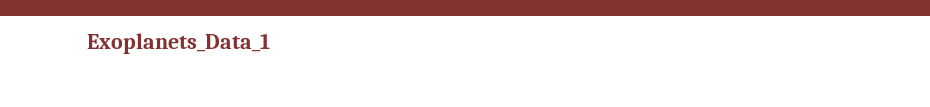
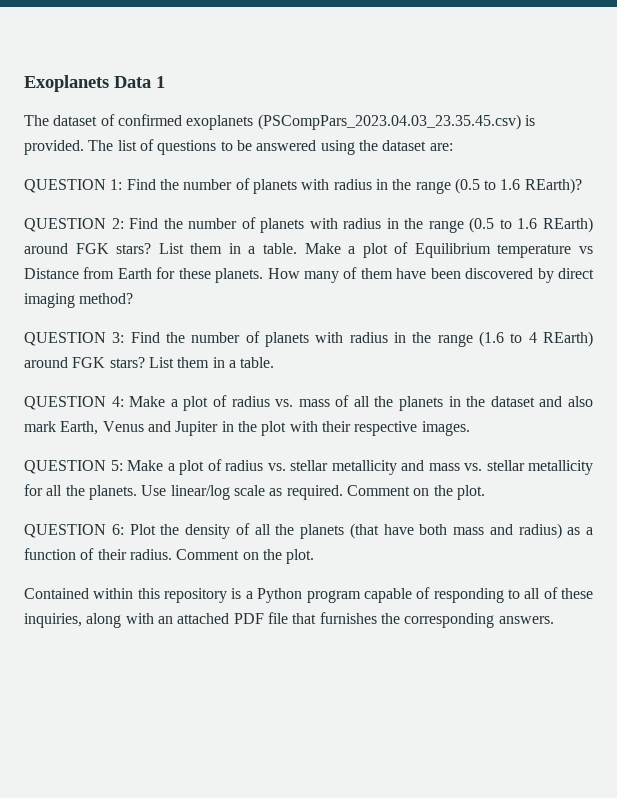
[87,33,270,54] Exoplanets_Data_1 -> [24,75,165,92] [24,114,535,130] [24,139,453,155] [24,178,582,194] [24,217,594,233] [24,242,593,258] [24,267,595,283] [24,293,134,308] [24,331,593,347] [24,357,275,368] [24,395,593,411] [24,421,470,436] [24,459,593,475] [24,484,485,500] [24,523,593,539] [24,548,315,564] [24,587,593,603] [24,612,554,628] Exoplanets Data 1 // The dataset of confirmed exoplanets (PSCompPars_2023.04.03_23.35.45.csv) is provided. The list of questions to be answered using the dataset are: // QUESTION 1: Find the number of planets with radius in the range (0.5 to 1.6 REarth)? // QUESTION 2: Find the number of planets with radius in the range (0.5 to 1.6 REarth) around FGK stars? List them in a table. Make a plot of Equilibrium temperature vs Distance from Earth for these planets. How many of them have been discovered by direct imaging method? // QUESTION 3: Find the number of planets with radius in the range (1.6 to 4 REarth) around FGK stars? List them in a table. // QUESTION 4: Make a plot of radius vs. mass of all the planets in the dataset and also mark Earth, Venus and Jupiter in the plot with their respective images. // QUESTION 5: Make a plot of radius vs. stellar metallicity and mass vs. stellar metallicity for all the planets. Use linear/log scale as required. Comment on the plot. // QUESTION 6: Plot the density of all the planets (that have both mass and radius) as a function of their radius. Comment on the plot. // Contained within this repository is a Python program capable of responding to all of these inquiries, along with an attached PDF file that furnishes the corresponding answers.

